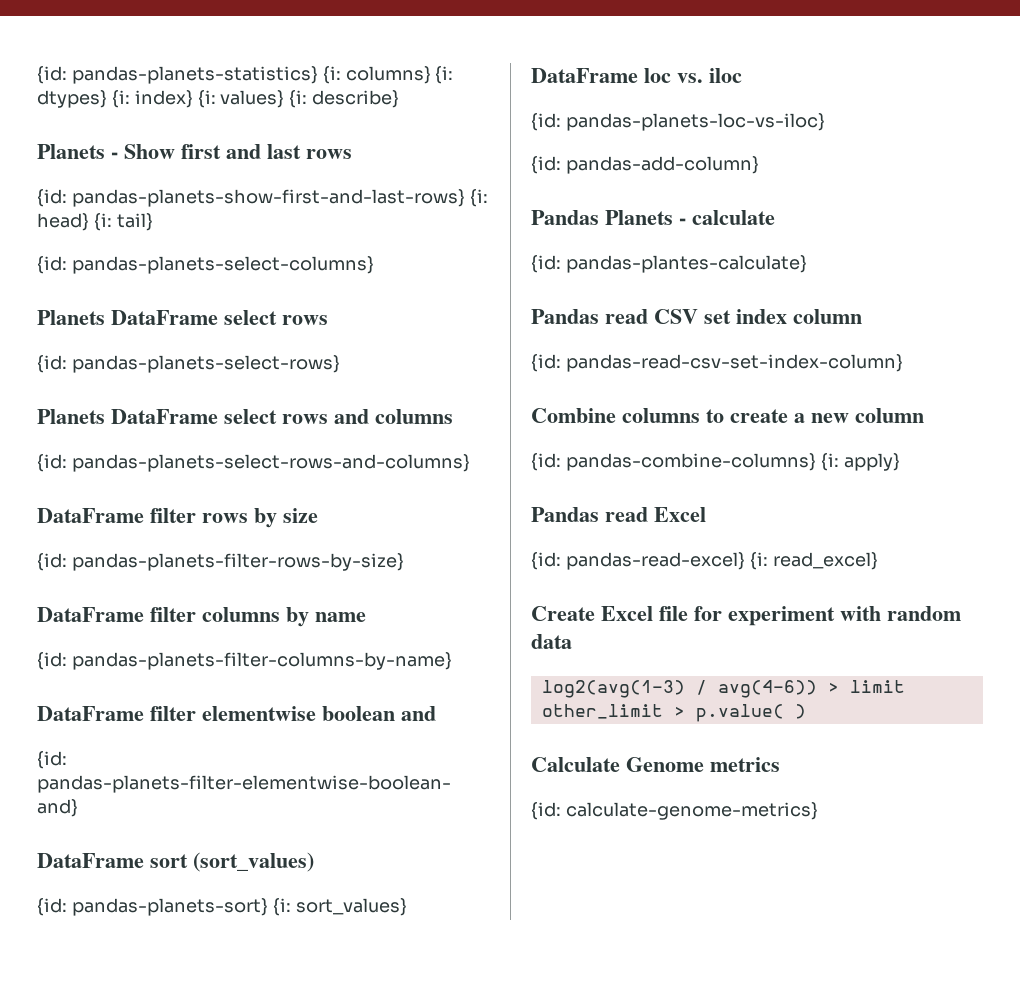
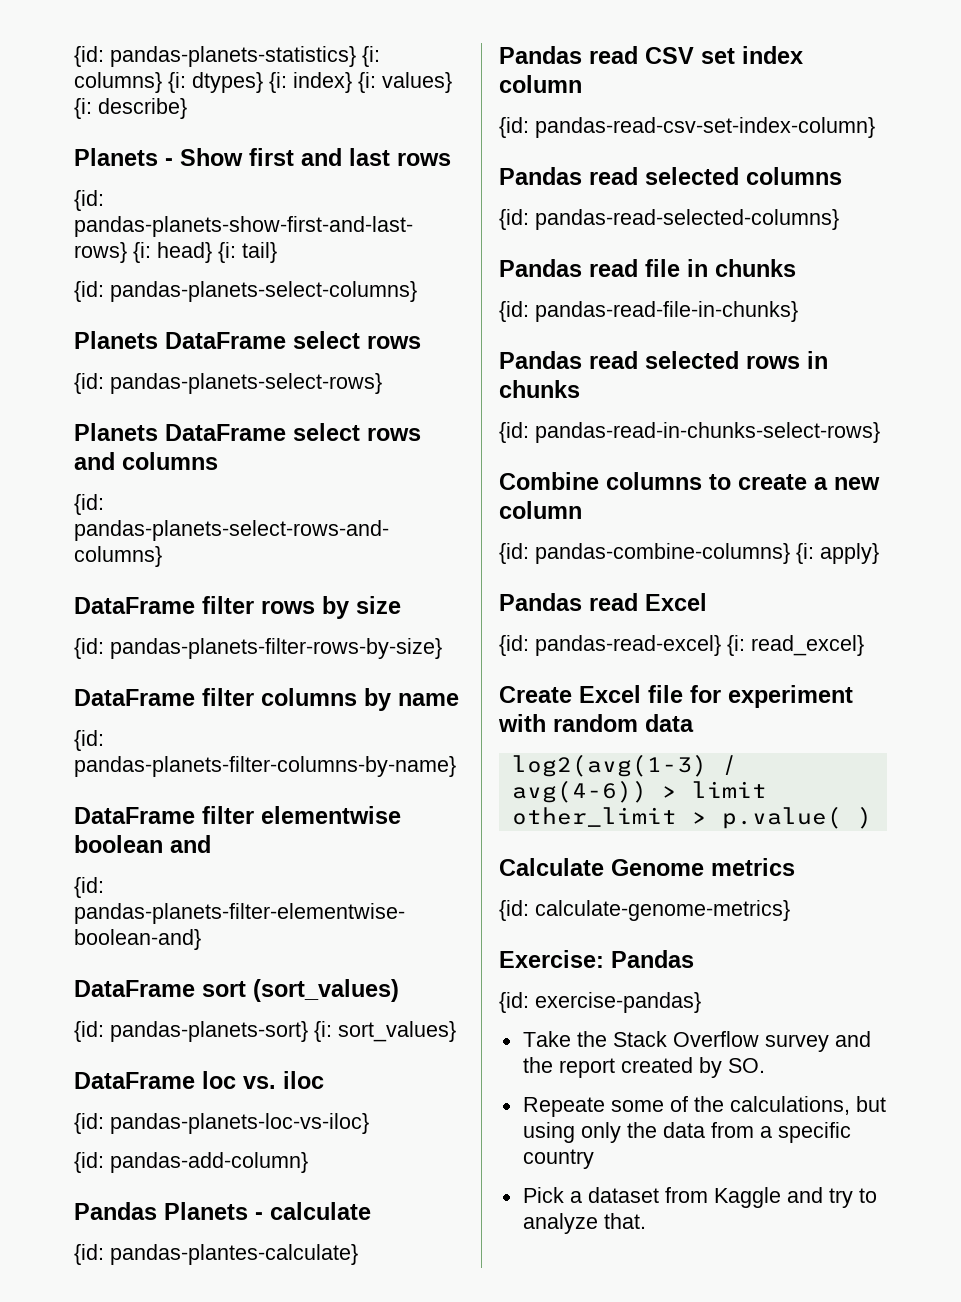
(903, 363) none -> [499,167,842,185] [499,209,839,230] [499,259,796,277] [499,301,798,322] [499,351,828,369] [499,380,580,398] [499,422,880,443] // Pandas read selected columns // {id: pandas-read-selected-columns} // Pandas read file in chunks // {id: pandas-read-file-in-chunks} // Pandas read selected rows in chunks // {id: pandas-read-in-chunks-select-rows}
(818, 811) none -> [499,950,694,968] [499,992,701,1013] [522,1031,871,1052] [522,1057,765,1078] [522,1096,886,1117] [522,1122,851,1143] [522,1149,594,1169] [522,1187,877,1208] [522,1213,646,1234] // Exercise: Pandas // {id: exercise-pandas} // Take the Stack Overflow survey and the report created by SO. // Repeate some of the calculations, but using only the data from a specific country // Pick a dataset from Kaggle and try to analyze that.

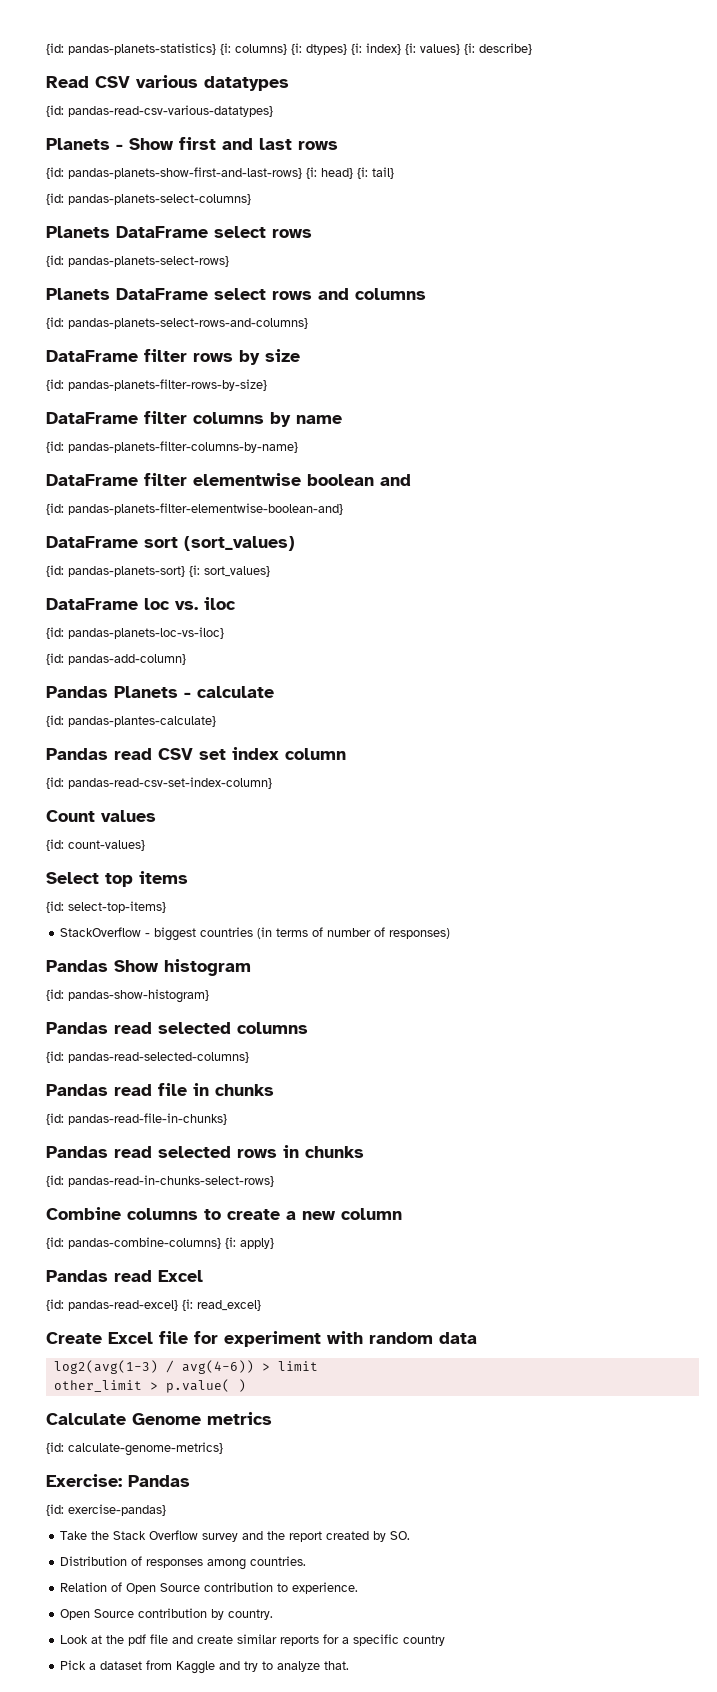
(187, 108) none -> [46,75,289,91] [46,105,273,117] // Read CSV various datatypes // {id: pandas-read-csv-various-datatypes}
(875, 127) none -> [46,810,156,822] [46,839,145,851] [46,871,188,887] [46,901,166,913] [60,927,451,941] [46,959,251,976] [46,989,209,1003] // Count values // {id: count-values} // Select top items // {id: select-top-items} // StackOverflow - biggest countries (in terms of number of responses) // Pandas Show histogram // {id: pandas-show-histogram}
[522,1096,886,1117] [522,1122,754,1143] Repeate some of the calculations, but using only the data from -> [60,1556,307,1570] [60,1582,359,1594] [60,1608,274,1620] [60,1634,340,1646] Distribution of responses among countries. // Relation of Open Source contribution to experience. // Open Source contribution by country. // Look at the pdf file and create similar reports for

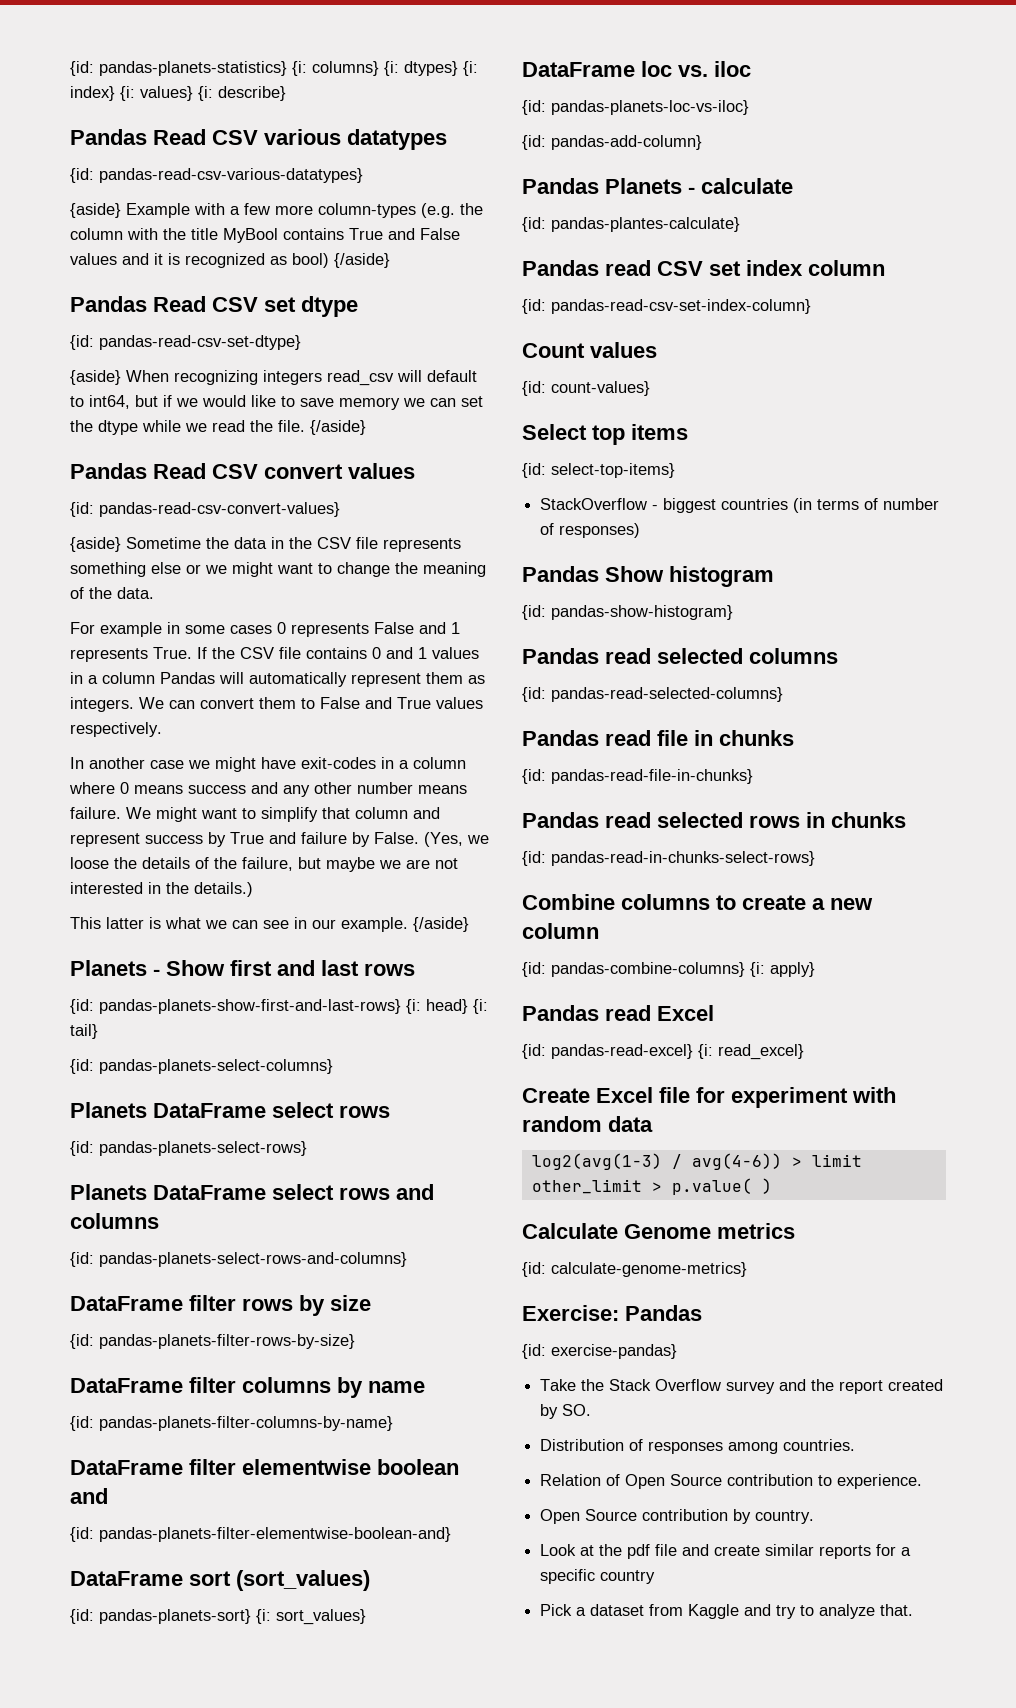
(532, 49) none -> [70,129,147,145] Pandas
(273, 111) none -> [70,203,483,218] [70,228,460,243] [70,253,390,268] [70,296,358,317] [70,335,301,350] [70,370,477,386] [70,395,483,410] [70,420,366,435] [70,463,415,479] [70,502,340,517] [70,537,461,552] [70,562,486,577] [70,587,154,599] [70,622,460,637] [70,647,479,662] [70,672,485,687] [70,697,483,712] [70,722,162,737] [70,757,466,772] [69,782,467,797] [70,807,440,822] [70,832,489,847] [70,857,458,872] [70,882,253,897] [70,917,469,932] // {aside} Example with a few more column-types (e.g. the column with the title MyBool contains True and False values and it is recognized as bool) {/aside} // Pandas Read CSV set dtype // {id: pandas-read-csv-set-dtype} // {aside} When recognizing integers read_csv will default to int64, but if we would like to save memory we can set the dtype while we read the file. {/aside} // Pandas Read CSV convert values // {id: pandas-read-csv-convert-values} // {aside} Sometime the data in the CSV file represents something else or we might want to change the meaning of the data. // For example in some cases 0 represents False and 1 represents True. If the CSV file contains 0 and 1 values in a column Pandas will automatically represent them as integers. We can convert them to False and True values respectively. // In another case we might have exit-codes in a column where 0 means success and any other number means failure. We might want to simplify that column and represent success by True and failure by False. (Yes, we loose the details of the failure, but maybe we are not interested in the details.) // This latter is what we can see in our example. {/aside}

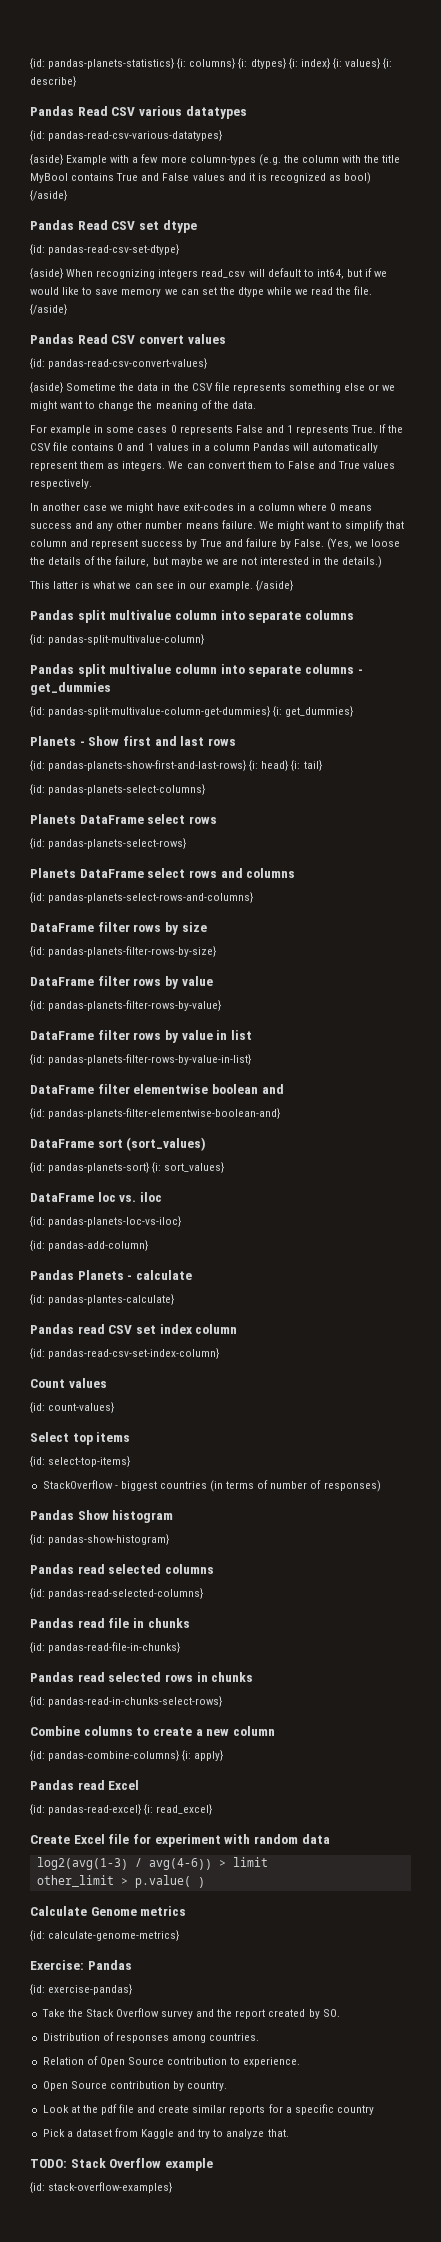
(469, 924) none -> [30,610,354,623] [30,634,205,645] [30,664,363,677] [30,682,111,695] [30,706,354,717] // Pandas split multivalue column into separate columns // {id: pandas-split-multivalue-column} // Pandas split multivalue column into separate columns - get_dummies // {id: pandas-split-multivalue-column-get-dummies} {i: get_dummies}
[242,1377,425,1398] [70,1416,393,1431] columns by name // {id: pandas-planets-filter-columns-by-name} -> [133,976,213,989] [30,1000,222,1011] [30,1030,252,1043] [30,1054,252,1065] rows by value // {id: pandas-planets-filter-rows-by-value} // DataFrame filter rows by value in list // {id: pandas-planets-filter-rows-by-value-in-list}
(914, 1610) none -> [30,2158,213,2171] [30,2182,173,2193] // TODO: Stack Overflow example // {id: stack-overflow-examples}

